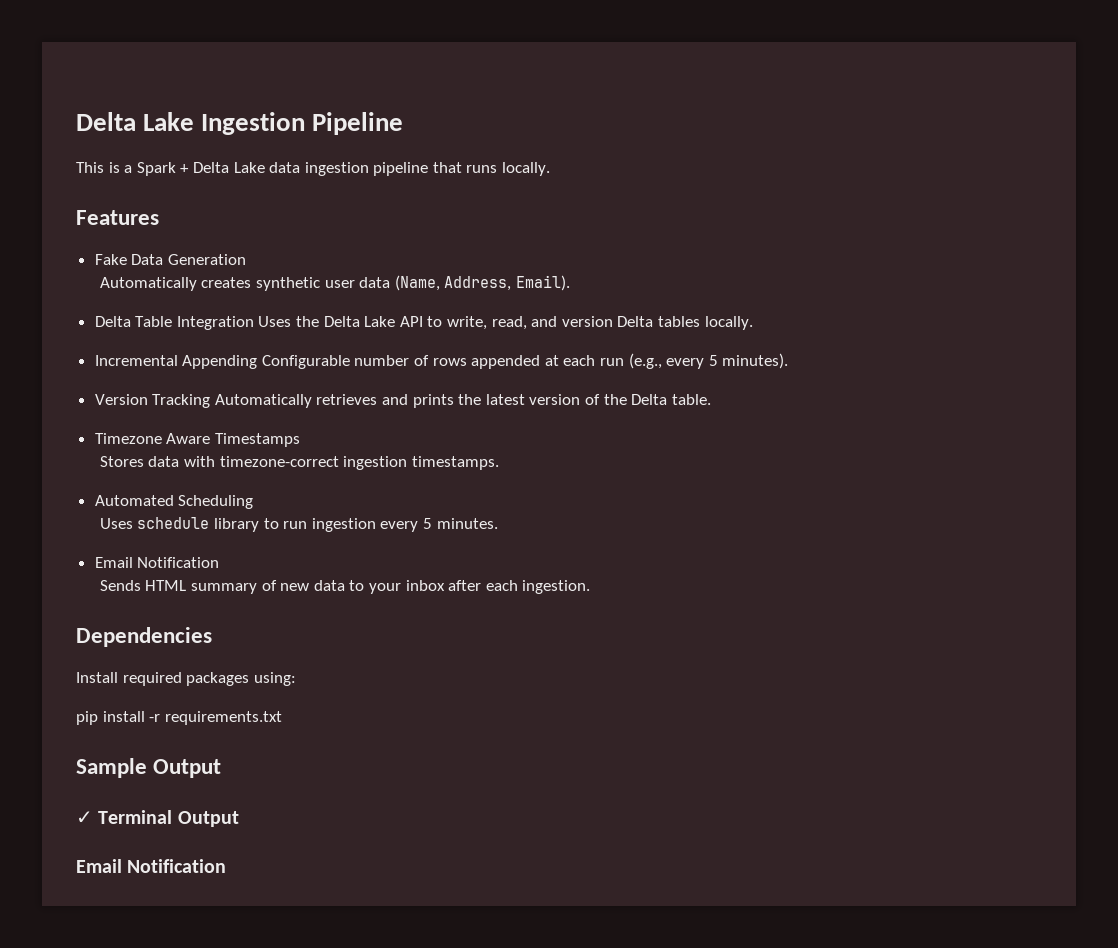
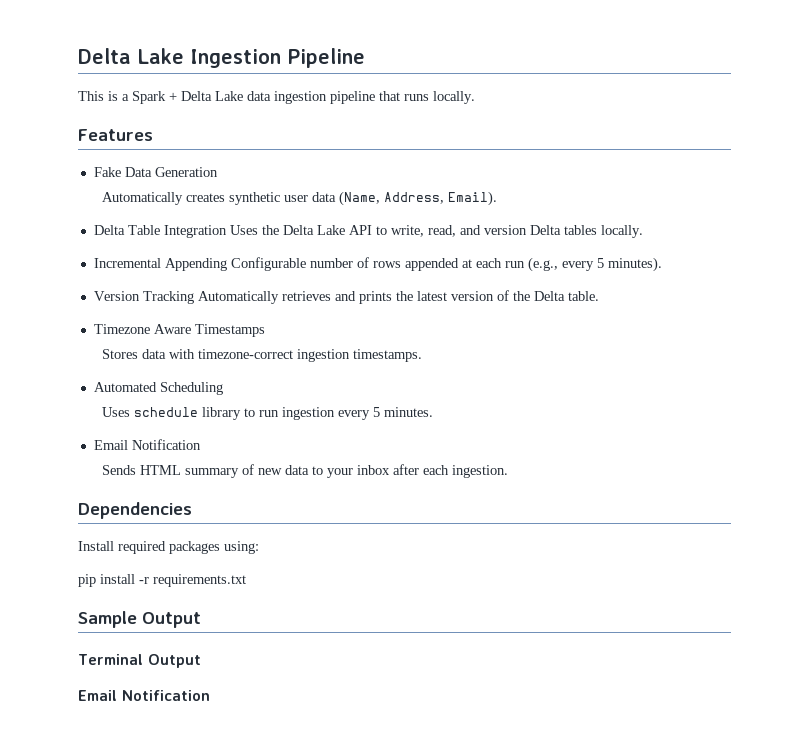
[76,811,93,824] ✓ -> (201, 620) none

